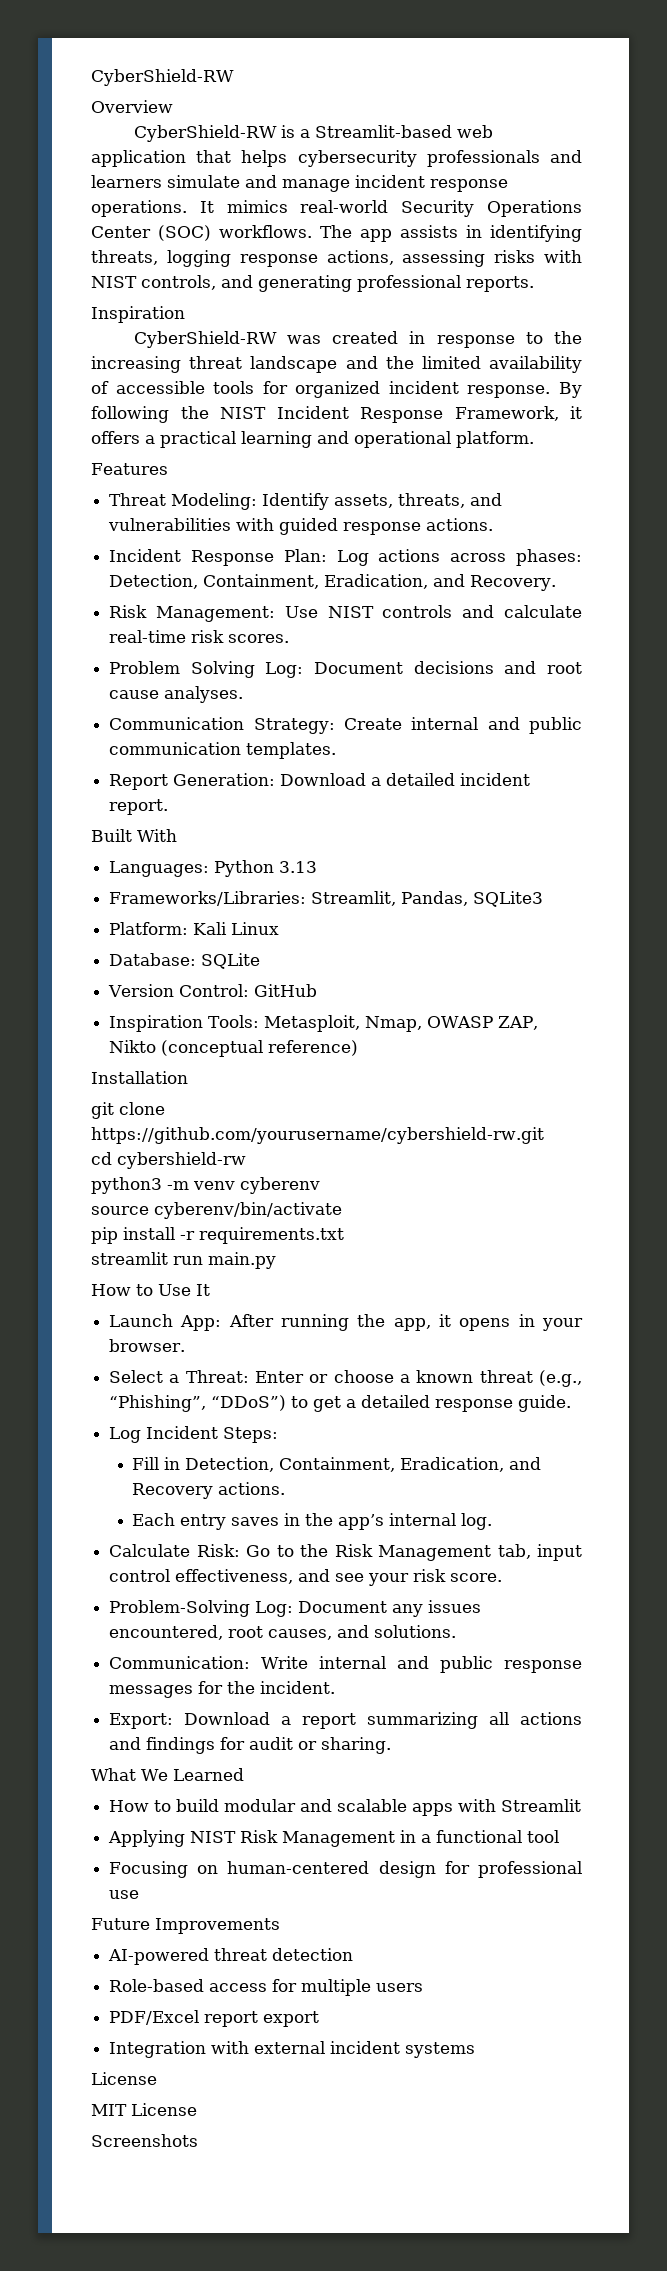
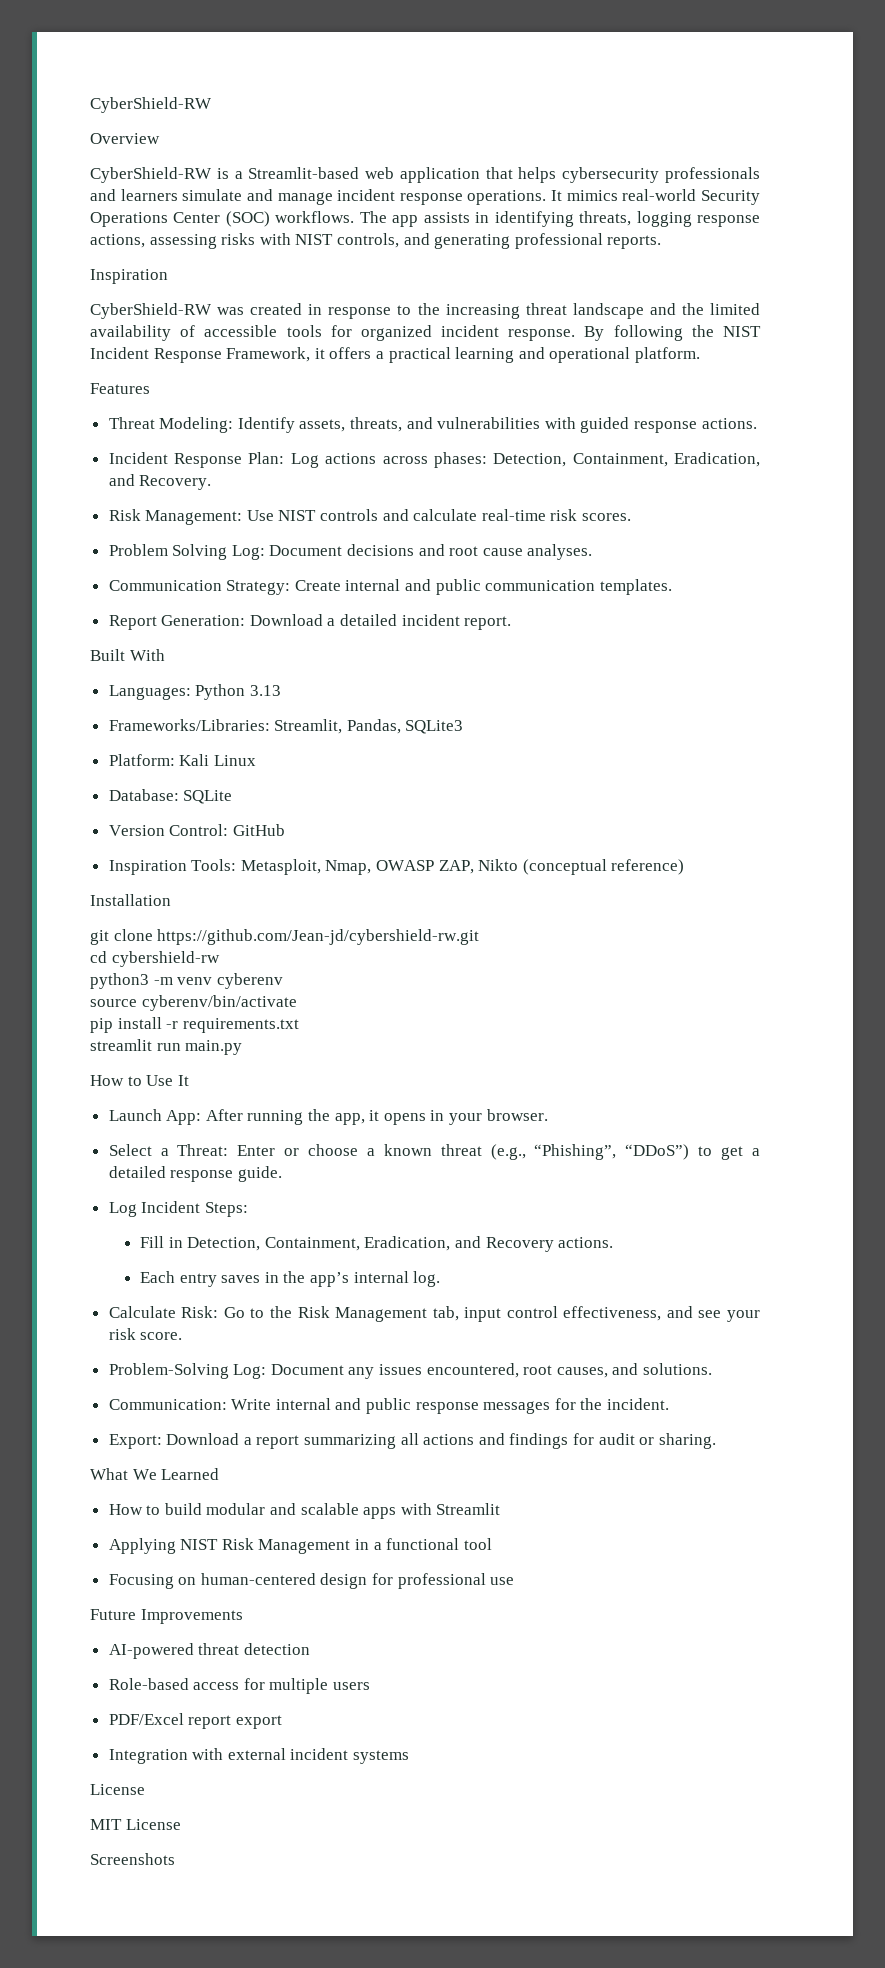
[91,1127,544,1144] https://github.com/yourusername/cybershield-rw.git -> [157,929,480,945] https://github.com/Jean-jd/cybershield-rw.git

